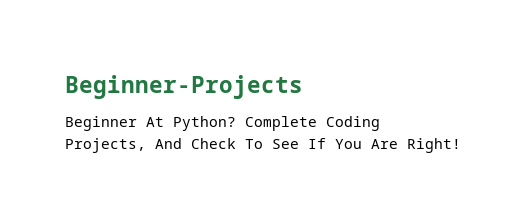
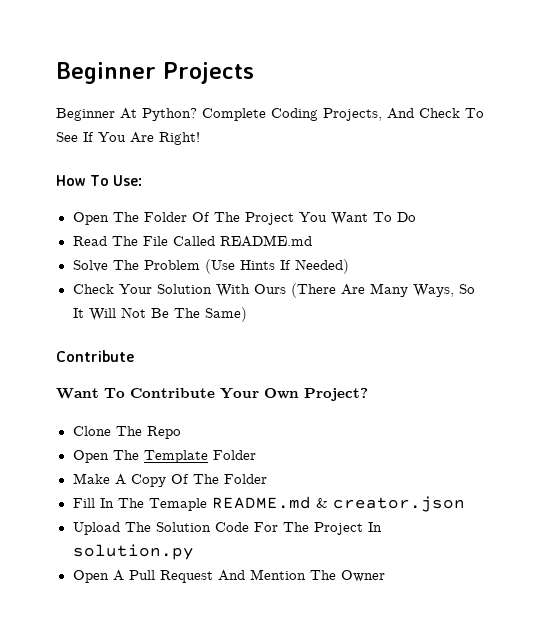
[65,75,303,99] Beginner-Projects -> [56,62,254,84] Beginner Projects
(461, 145) none -> [56,175,143,186] [72,212,416,225] [72,235,312,247] [72,259,349,274] [72,283,475,298] [72,307,247,322] [56,350,134,362] [56,388,368,401] [72,426,181,439] [72,450,256,463] [72,473,267,487] [72,496,465,512] [72,522,382,535] [72,544,194,560] [72,569,385,583] // How To Use: // Open The Folder Of The Project You Want To Do // Read The File Called README.md // Solve The Problem (Use Hints If Needed) // Check Your Solution With Ours (There Are Many Ways, So It Will Not Be The Same) // Contribute // Want To Contribute Your Own Project? // Clone The Repo // Open The Template Folder // Make A Copy Of The Folder // Fill In The Temaple README.md & creator.json // Upload The Solution Code For The Project In solution.py // Open A Pull Request And Mention The Owner

